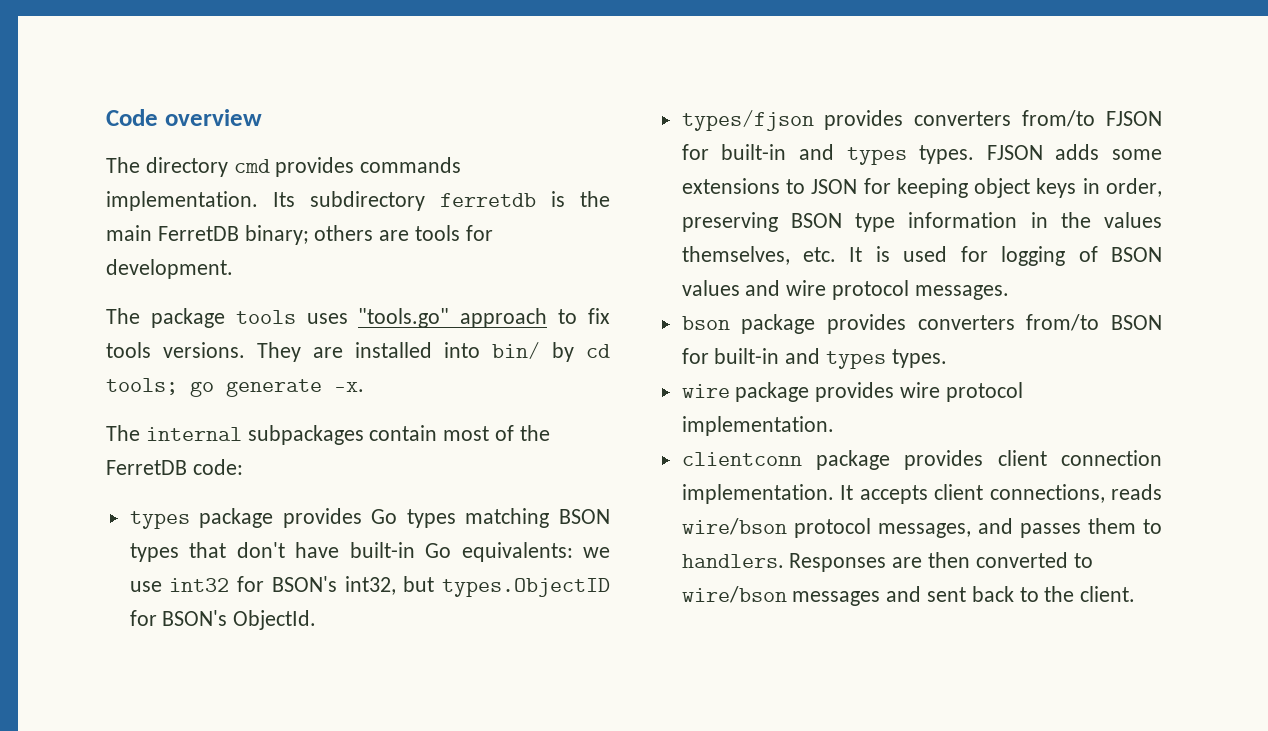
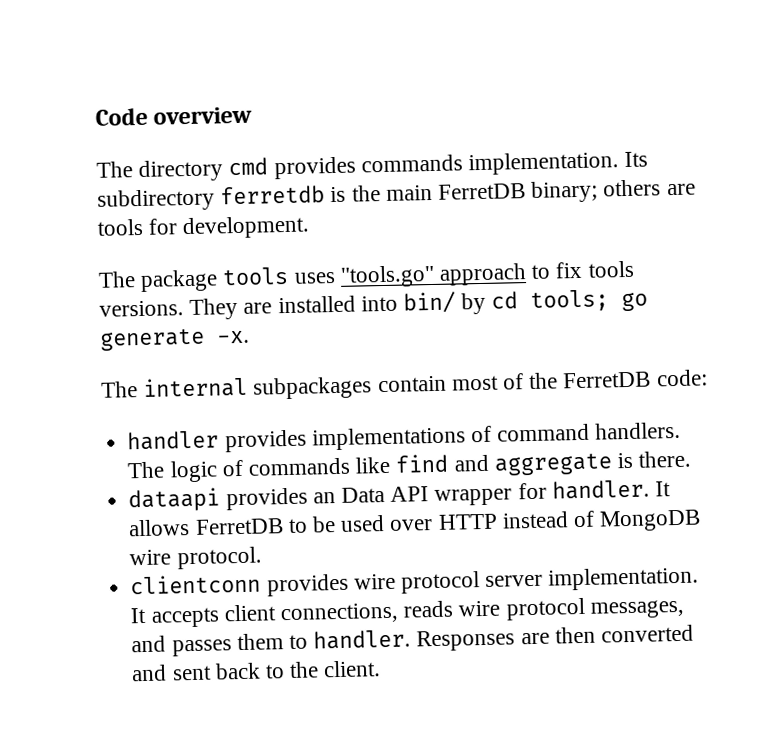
[129,508,610,529] [129,542,610,562] [129,576,610,597] [129,610,317,630] [681,110,1162,131] [681,144,1162,165] [681,178,1162,198] [681,212,1162,232] [681,246,1162,266] [681,280,1009,300] [681,314,1162,334] [681,348,947,369] [681,382,1023,402] [681,416,834,436] [681,450,1162,470] types package provides Go types matching BSON types that don't have built-in Go equivalents: we use int32 for BSON's int32, but types.ObjectID for BSON's ObjectId. // types/fjson provides converters from/to FJSON for built-in and types types. FJSON adds some extensions to JSON for keeping object keys in order, preserving BSON type information in the values themselves, etc. It is used for logging of BSON values and wire protocol messages. // bson package provides converters from/to BSON for built-in and types types. // wire package provides wire protocol implementation. // clientconn package provides client connection -> [127,421,682,453] [127,450,692,483] [128,479,671,513] [128,509,702,537] [129,546,262,570] [130,571,544,597] handler provides implementations of command handlers. The logic of commands like find and aggregate is there. // dataapi provides an Data API wrapper for handler. It allows FerretDB to be used over HTTP instead of MongoDB wire protocol. // clientconn provides wire protocol server
[681,518,787,535] wire/bson -> [458,600,501,617] wire
[681,554,784,568] handlers. -> [313,629,412,650] handler.
[1073,553,1093,568] [681,586,881,606] to wire/bson messages -> (694, 633) none

